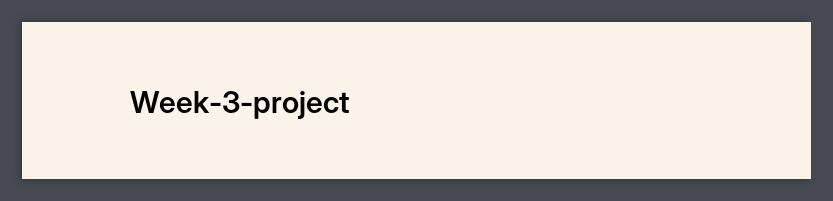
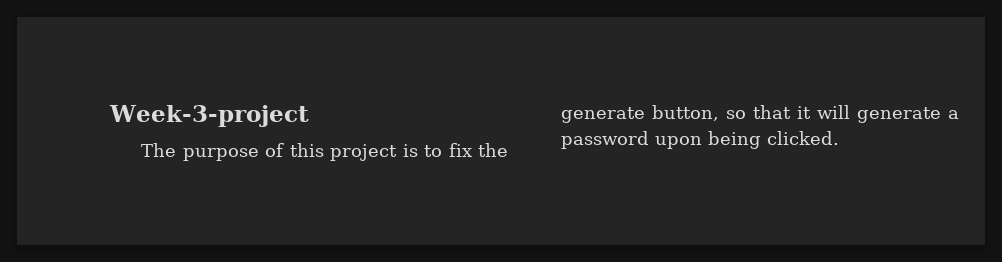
(349, 105) none -> [141,143,509,161] [561,105,959,123] [561,131,839,149] // The purpose of this project is to fix the generate button, so that it will generate a password upon being clicked.

